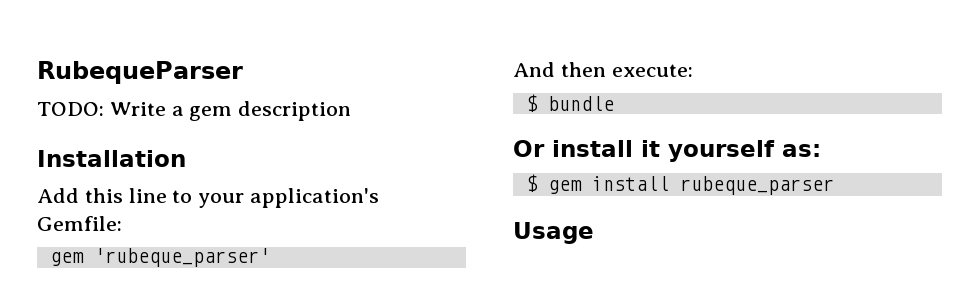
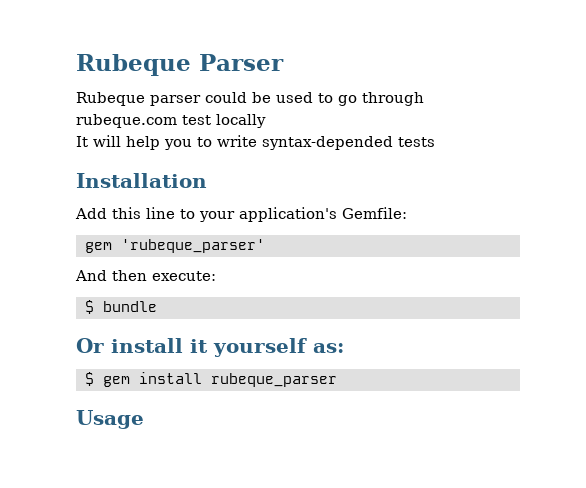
[37,61,243,84] [37,101,352,121] RubequeParser // TODO: Write a gem description -> [76,54,284,76] [76,92,424,106] [76,114,266,128] [76,135,435,150] Rubeque Parser // Rubeque parser could be used to go through rubeque.com test locally // It will help you to write syntax-depended tests

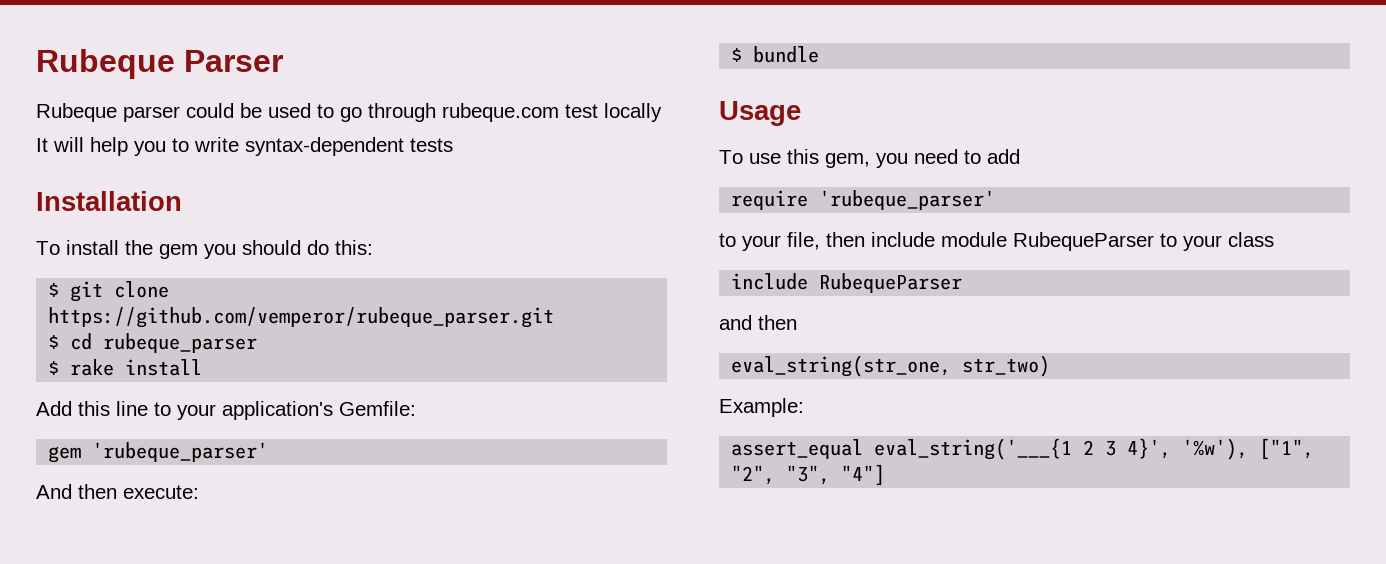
[262,136,393,150] syntax-depended -> [245,137,404,156] syntax-dependent
(207, 180) none -> [36,240,373,259] [48,281,170,302] [48,307,555,328] [48,333,258,353] [48,359,203,376] // To install the gem you should do this: // $ git clone https://github.com/vemperor/rubeque_parser.git // $ cd rubeque_parser // $ rake install
[76,338,344,357] [84,372,337,387] [76,410,144,429] Or install it yourself as: // $ gem install rubeque_parser // Usage -> [719,101,801,126] [719,149,1020,168] [731,190,996,210] [719,232,1274,251] [731,273,963,293] [719,315,797,330] [731,355,1051,377] [719,398,804,417] [731,438,1315,460] [731,464,886,486] Usage // To use this gem, you need to add // require 'rubeque_parser' // to your file, then include module RubequeParser to your class // include RubequeParser // and then // eval_string(str_one, str_two) // Example: // assert_equal eval_string('___{1 2 3 4}', '%w'), ["1", "2", "3", "4"]

